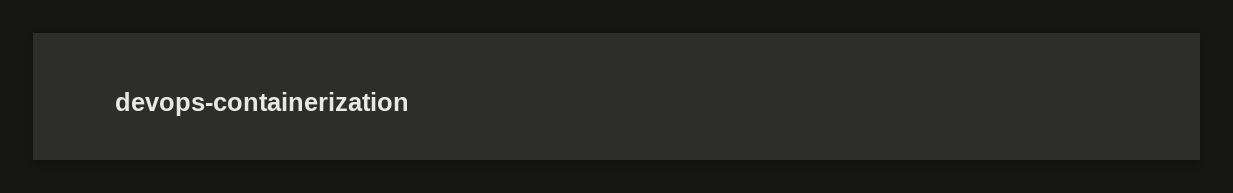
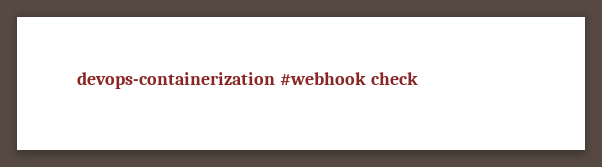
(409, 104) none -> [279,72,418,86] #webhook check

